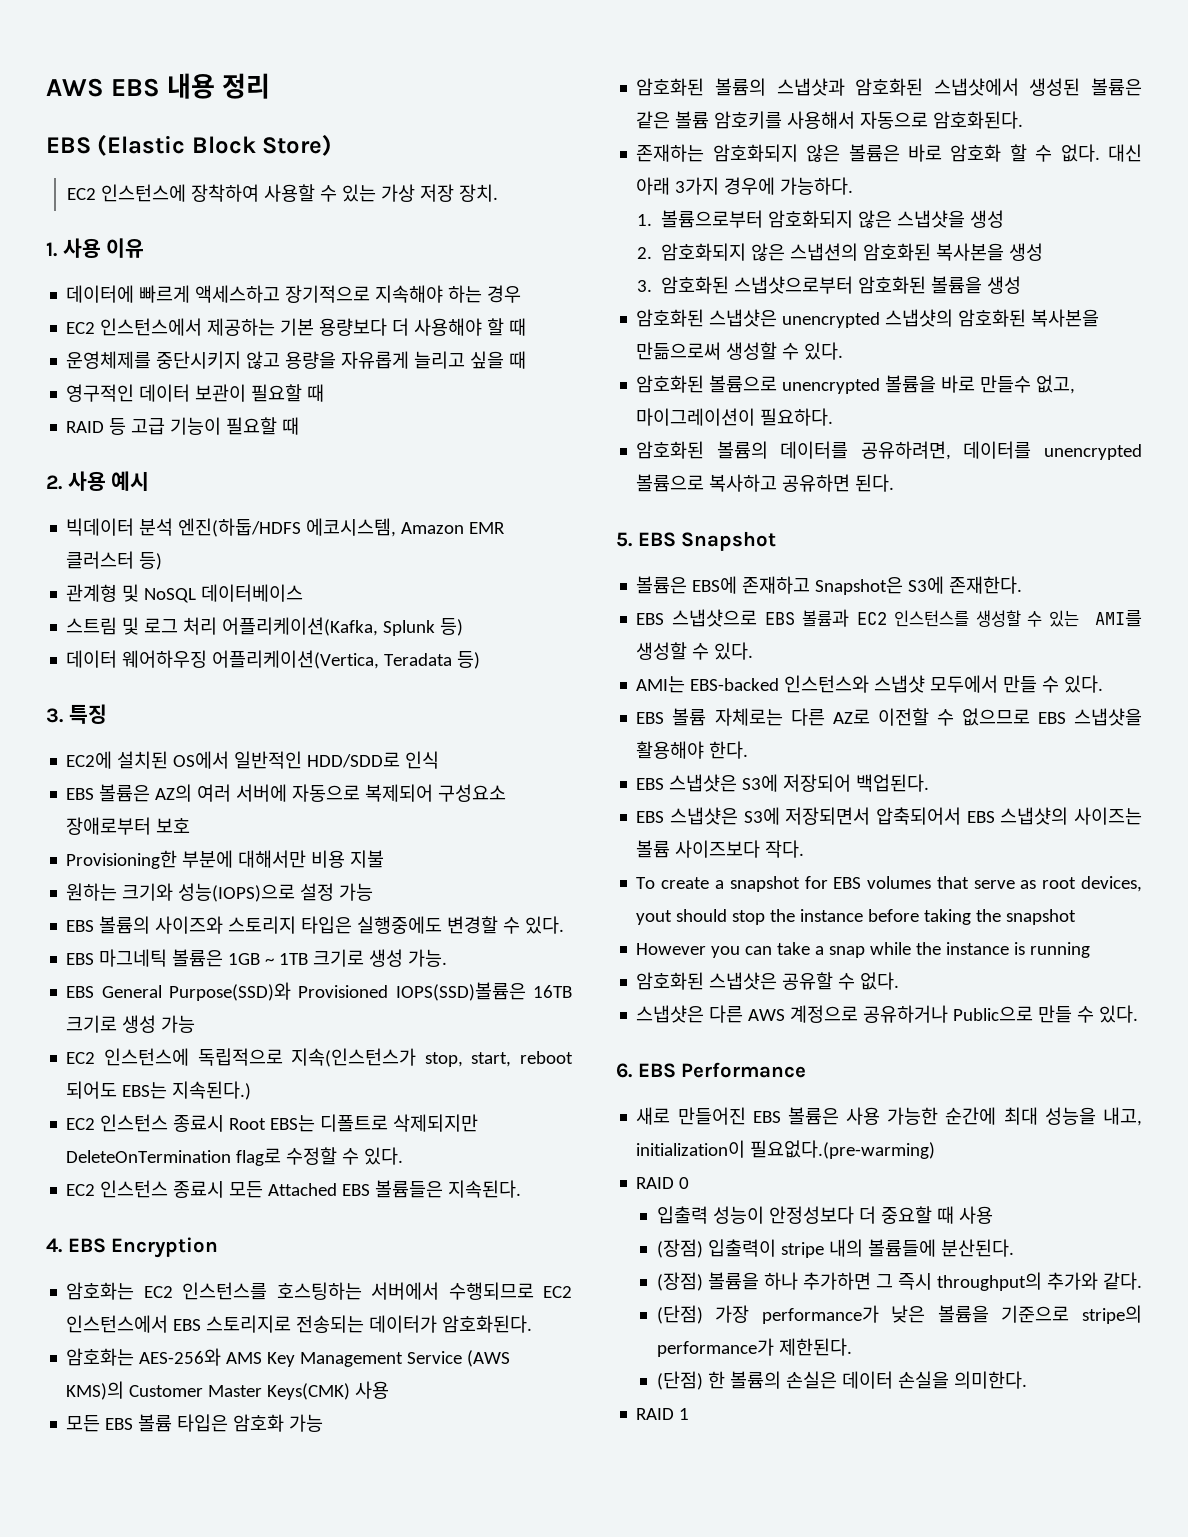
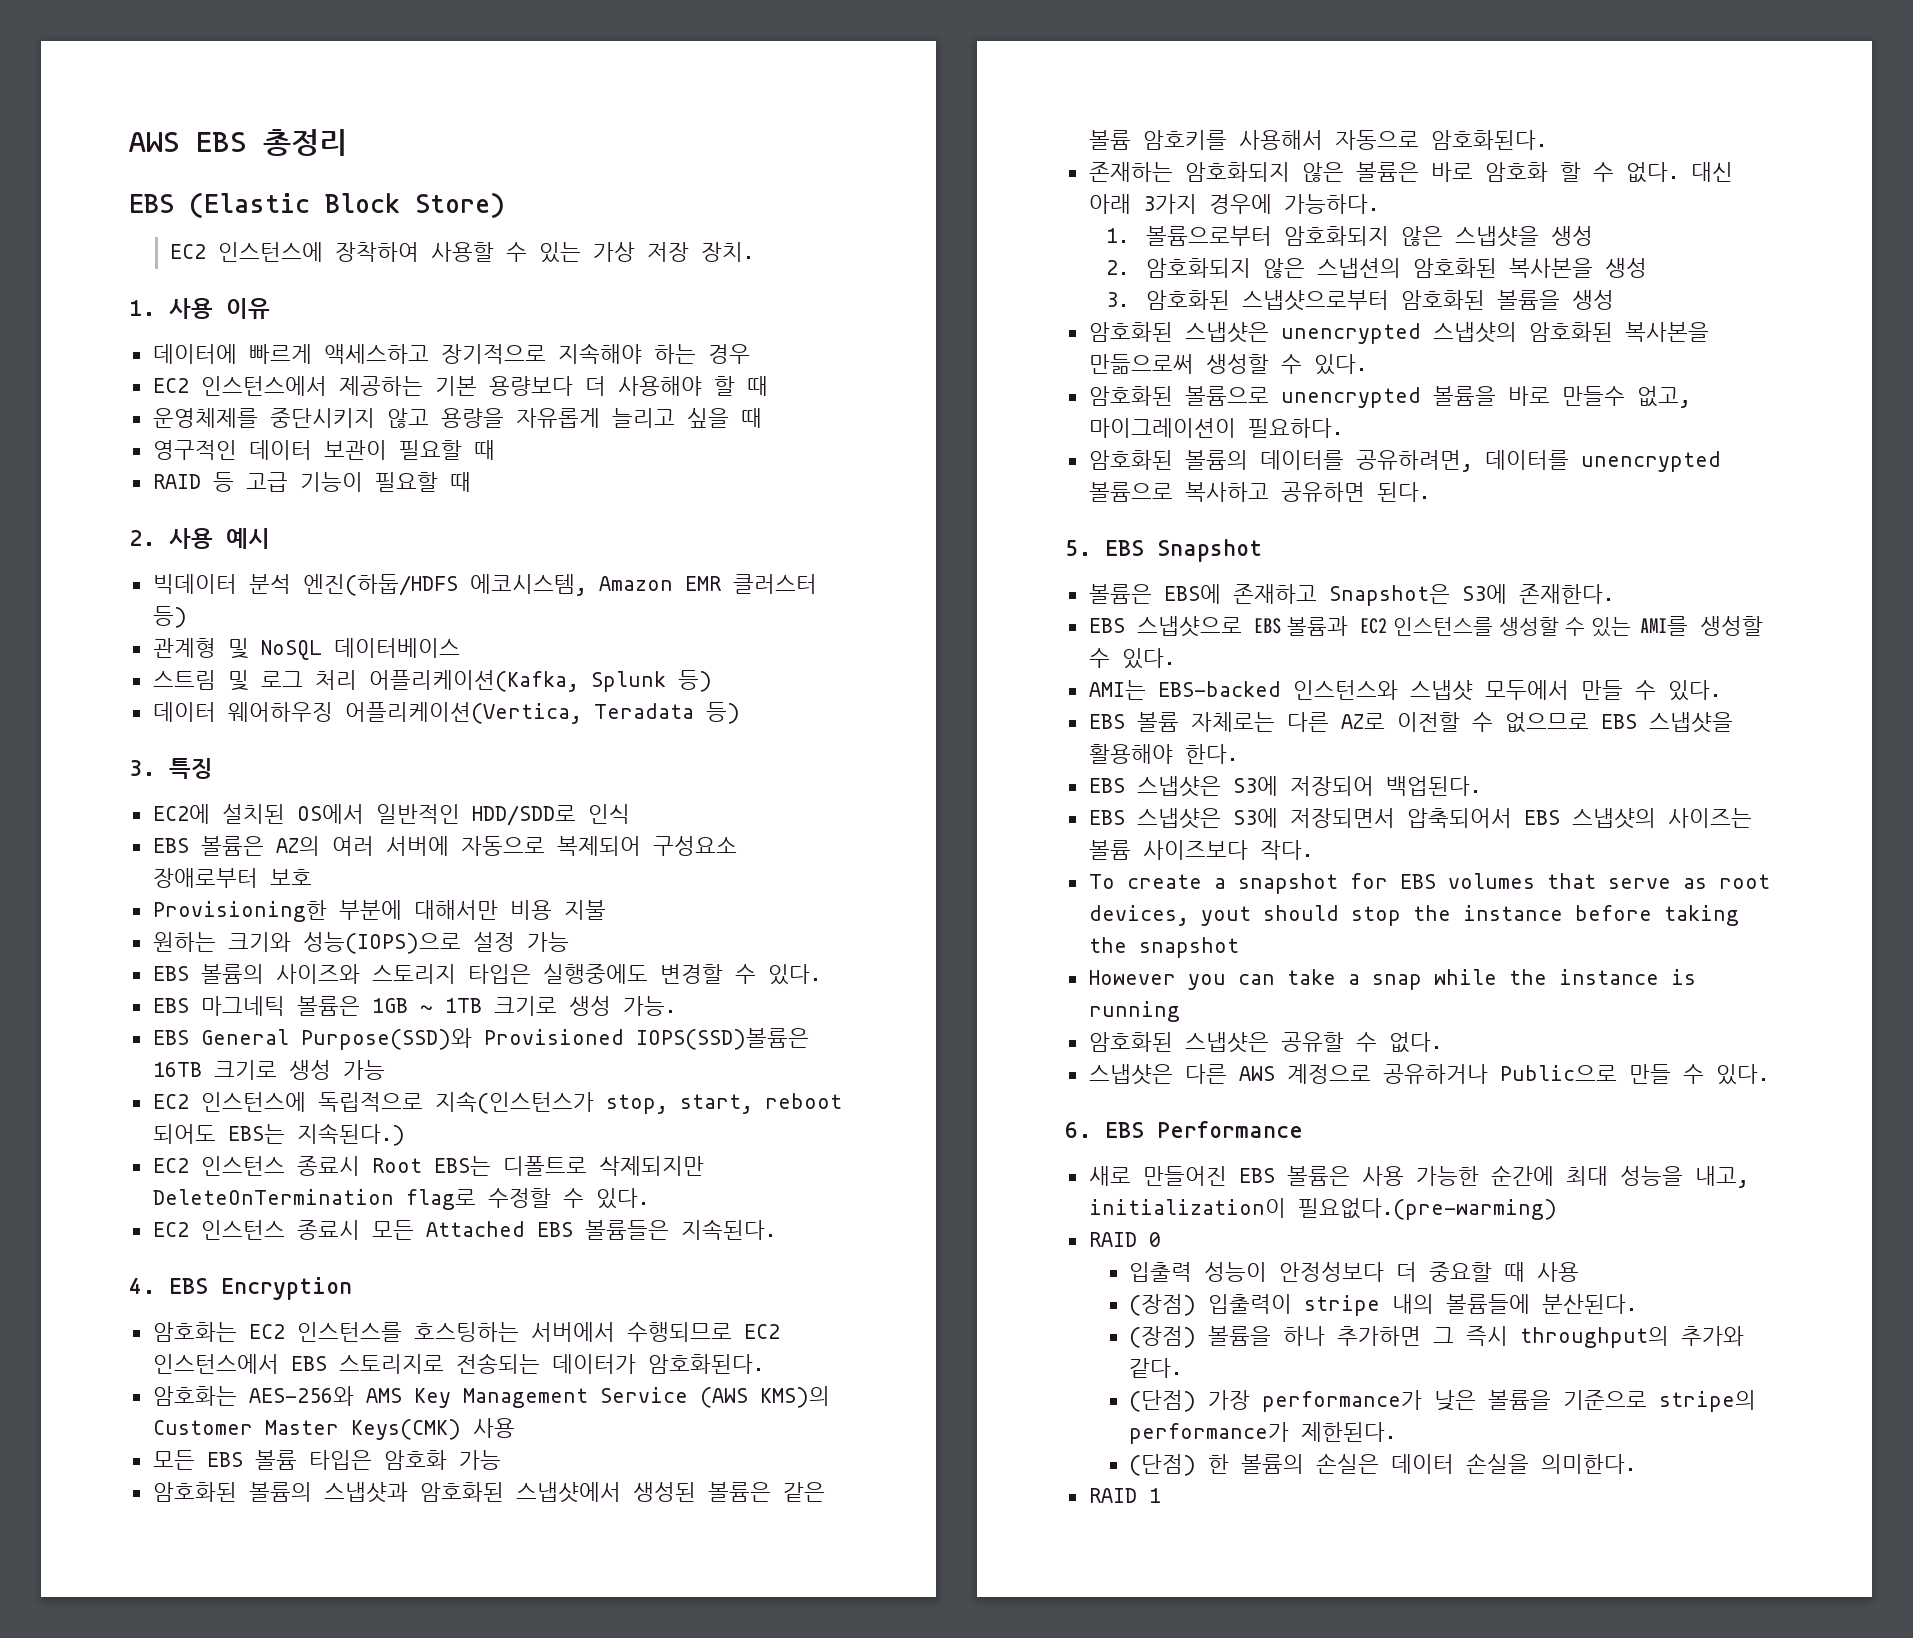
[167,73,271,99] 내용 정리 -> [263,129,347,156] 총정리

